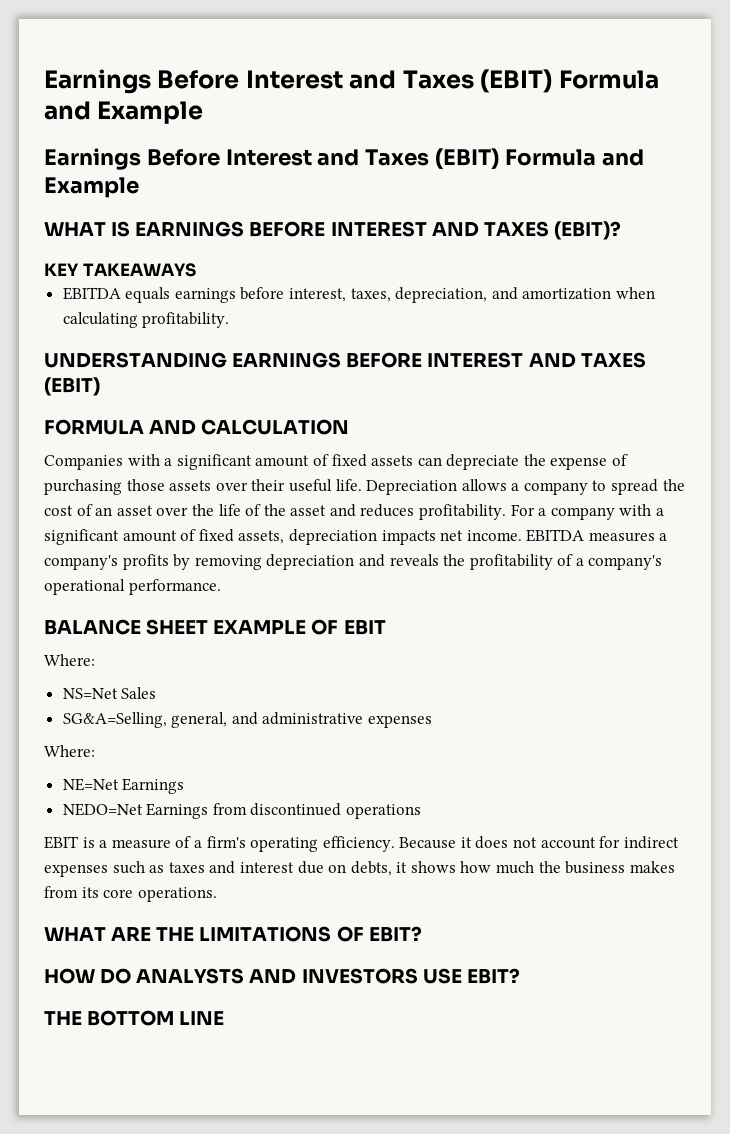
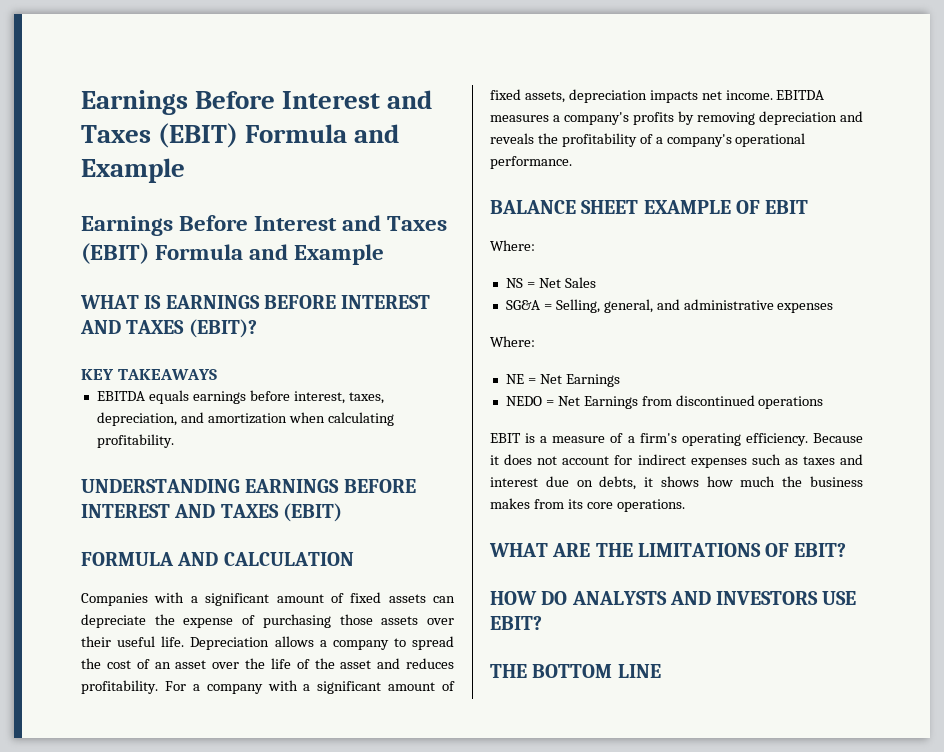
[62,687,157,699] [62,712,167,728] NS=Net Sales // SG&A=Selling, -> [505,277,596,288] [505,299,600,313] NS = Net Sales // SG&A = Selling,
[62,778,185,794] [62,803,143,816] NE=Net Earnings // NEDO=Net -> [505,374,620,387] [505,396,580,406] NE = Net Earnings // NEDO = Net

